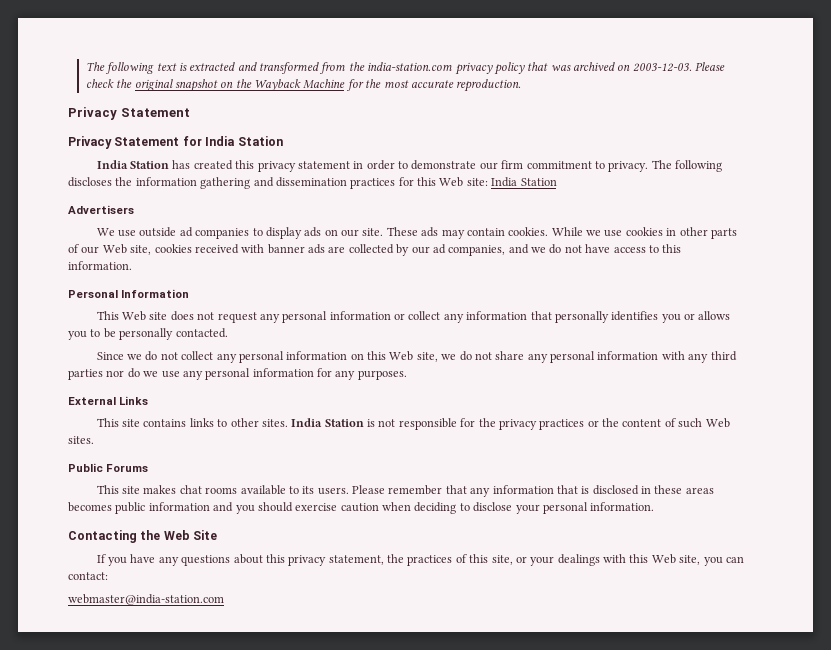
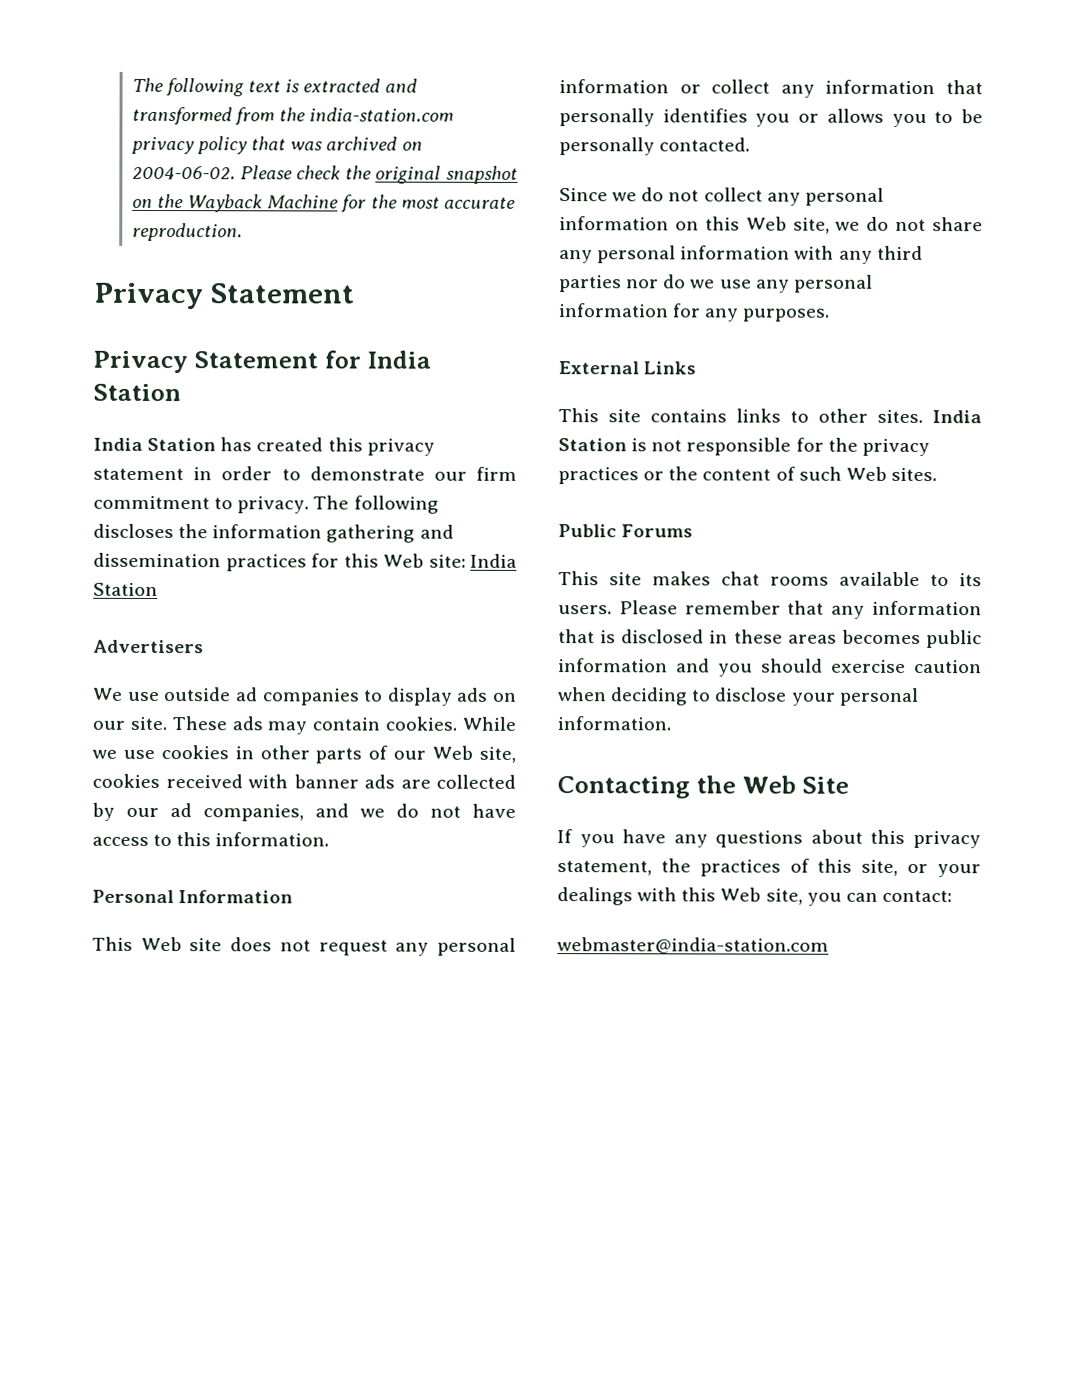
[632,63,692,72] 2003-12-03. -> [131,165,236,181] 2004-06-02.

